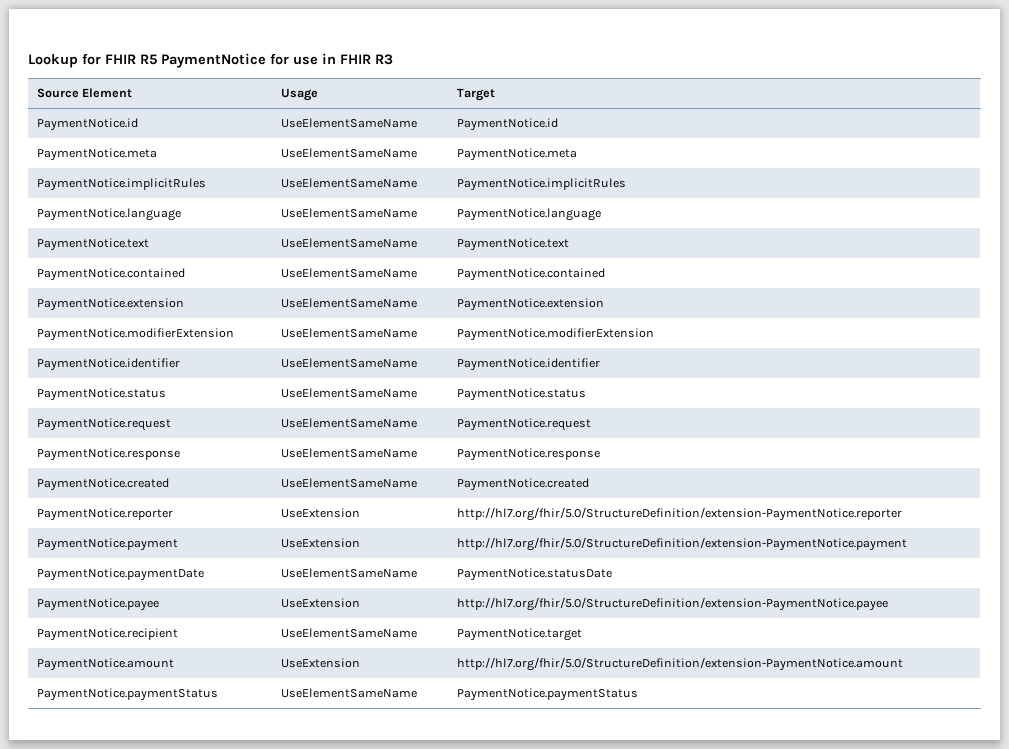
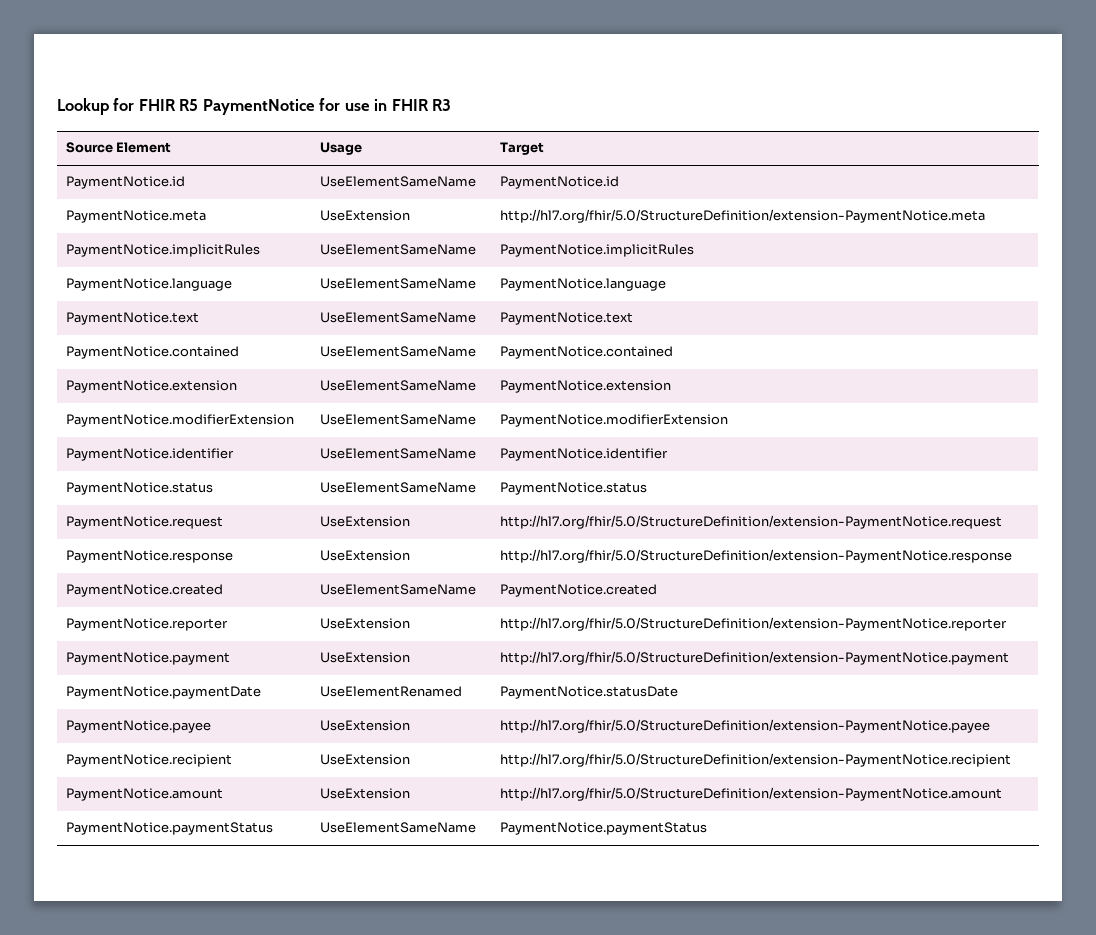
[280,148,417,158] [456,148,577,161] UseElementSameName | PaymentNotice.meta -> [319,210,410,221] [499,209,985,223] UseExtension | http://hl7.org/fhir/5.0/StructureDefinition/extension-PaymentNotice.meta
[280,418,417,428] [456,418,591,431] UseElementSameName | PaymentNotice.request -> [319,516,410,527] [499,515,1002,529] UseExtension | http://hl7.org/fhir/5.0/StructureDefinition/extension-PaymentNotice.request
[280,448,417,458] [456,448,600,461] UseElementSameName | PaymentNotice.response -> [319,550,410,561] [499,549,1012,563] UseExtension | http://hl7.org/fhir/5.0/StructureDefinition/extension-PaymentNotice.response
[280,568,417,578] UseElementSameName -> [319,686,462,697] UseElementRenamed
[280,628,417,638] [456,628,582,641] UseElementSameName | PaymentNotice.target -> [319,754,410,765] [499,753,1011,767] UseExtension | http://hl7.org/fhir/5.0/StructureDefinition/extension-PaymentNotice.recipient

